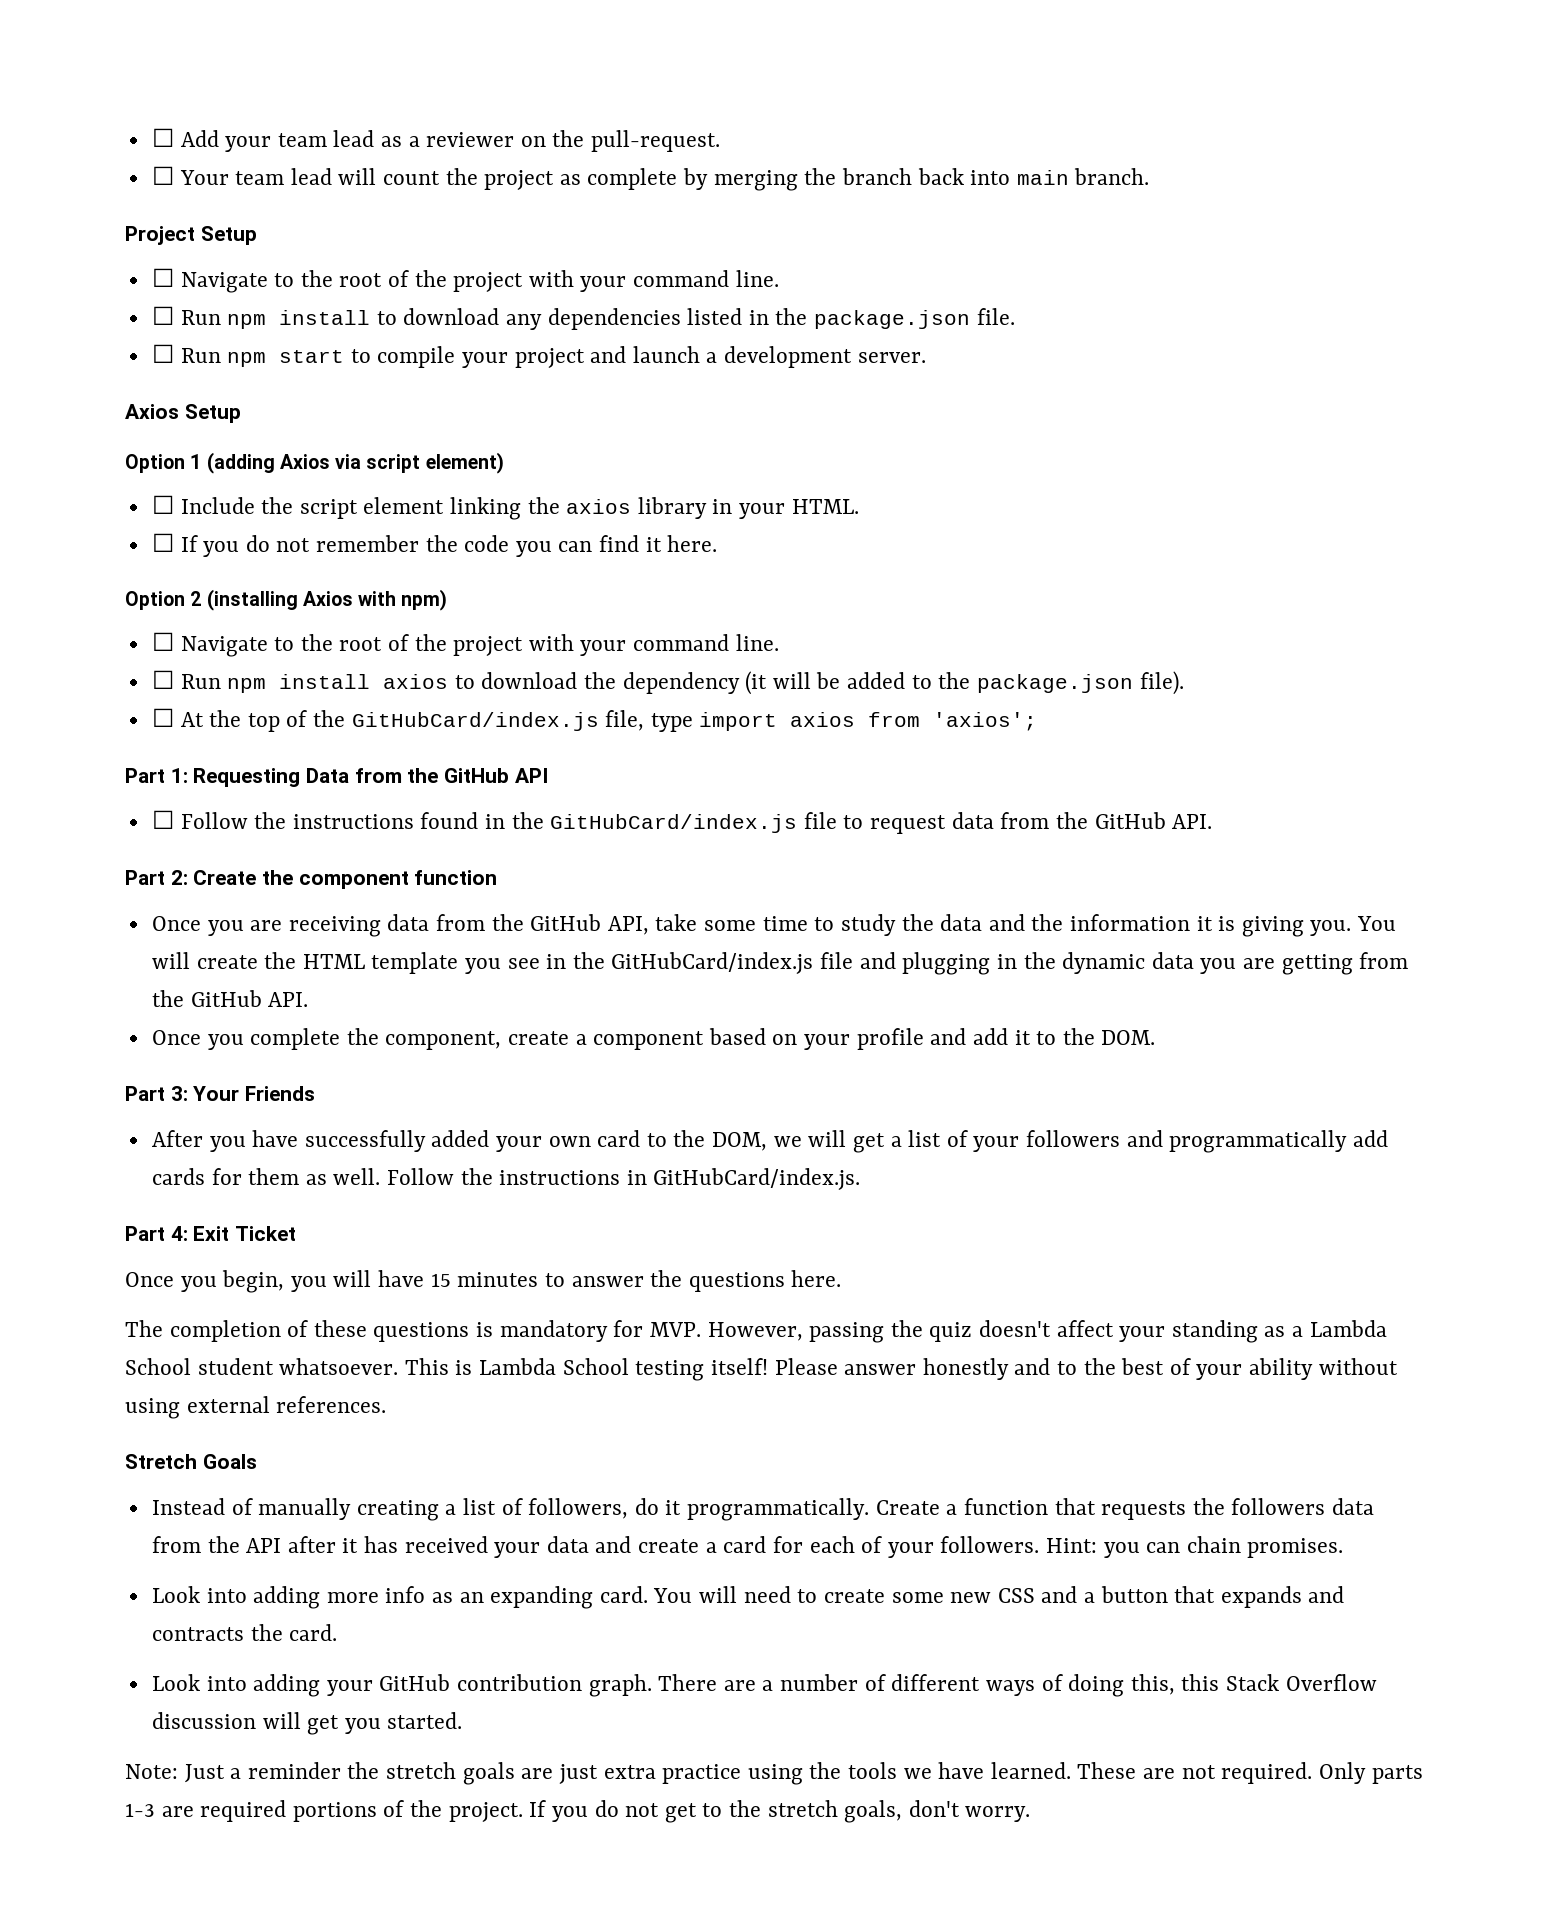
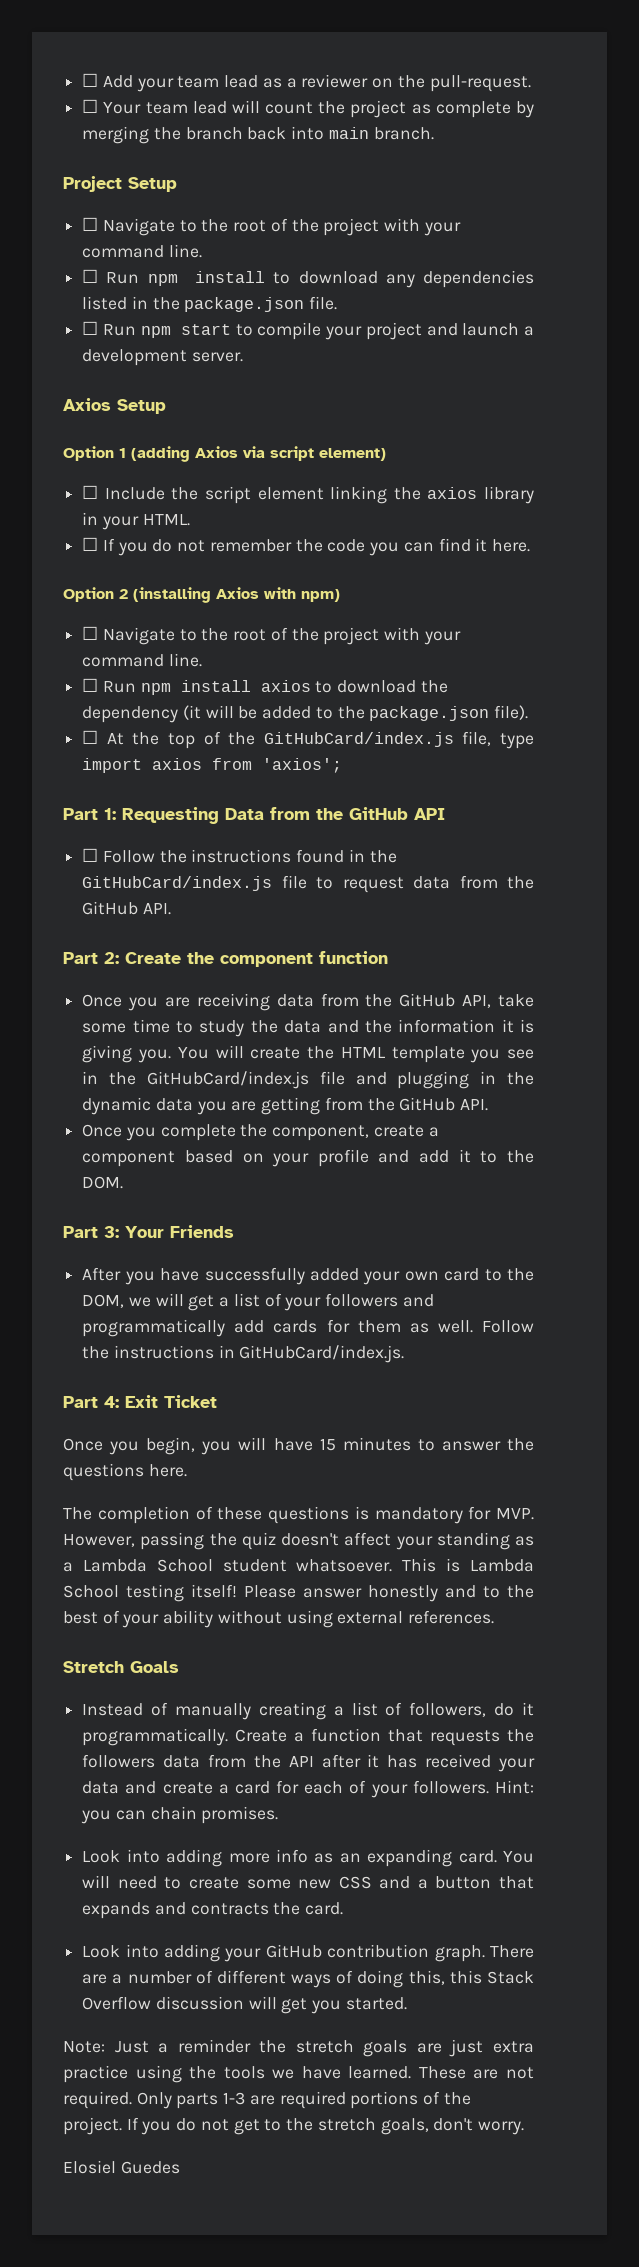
(1031, 1814) none -> [63,2160,180,2174] // Elosiel Guedes

